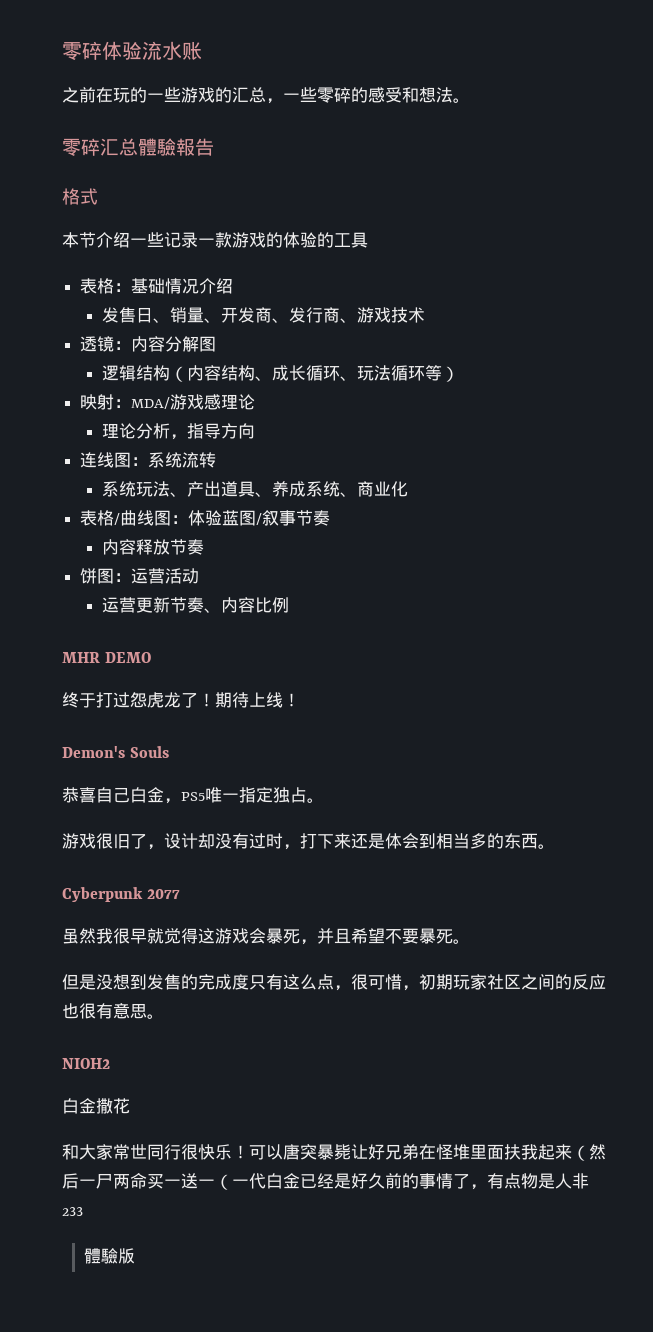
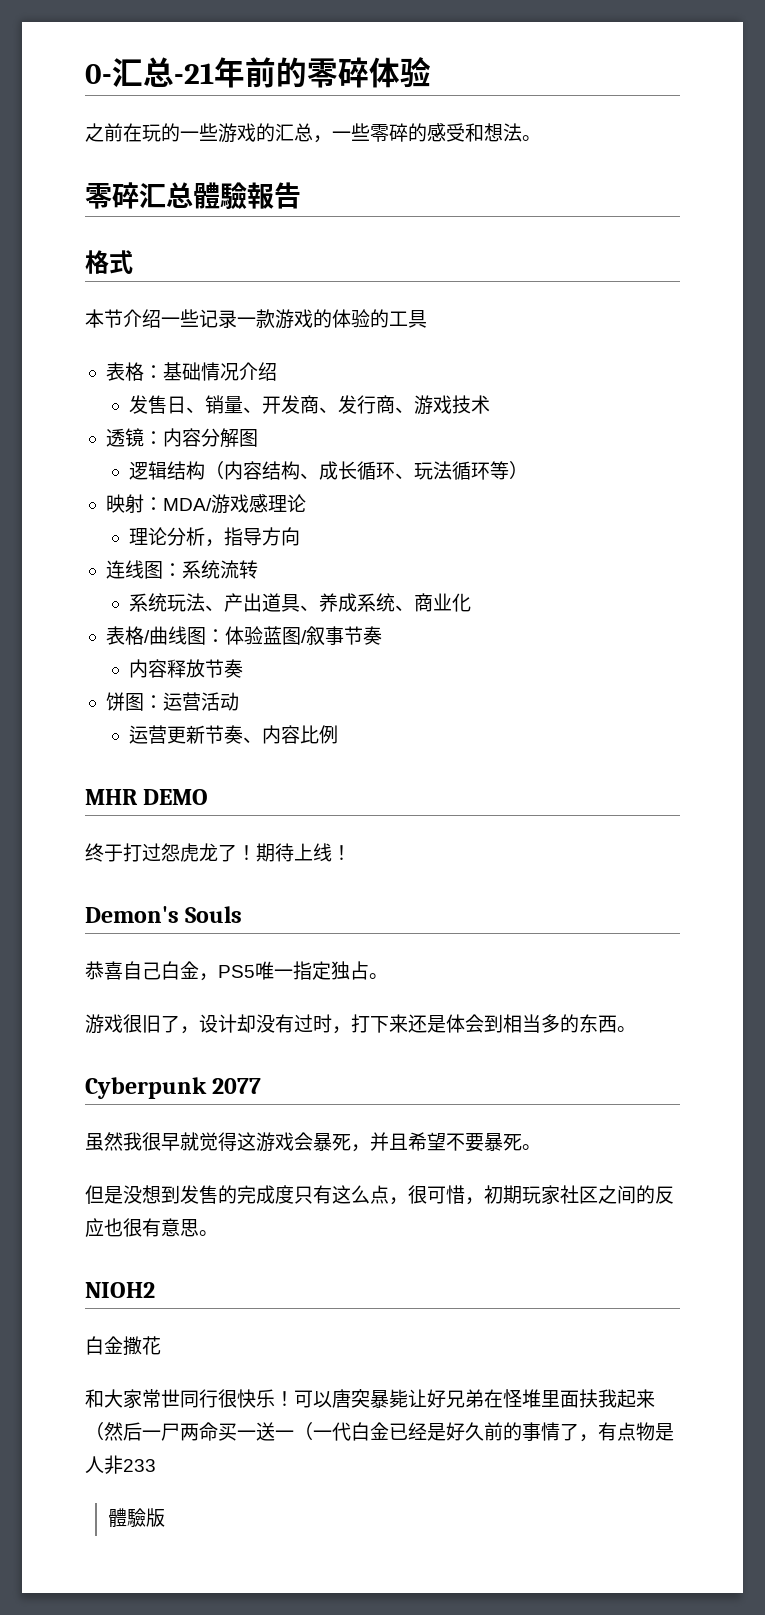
(62, 51) none -> [85,57,307,88] 0-汇总-21年前的
[142,41,202,60] 流水账 -> (431, 72) none

